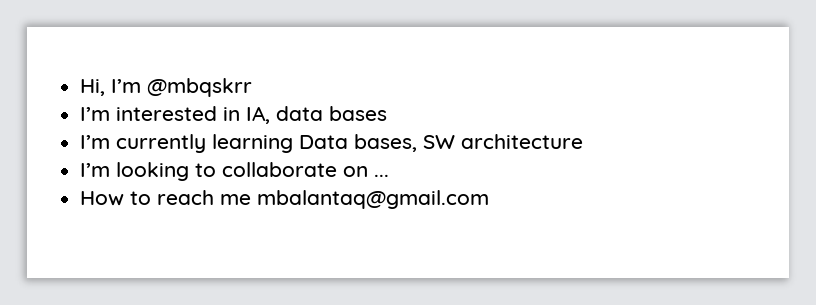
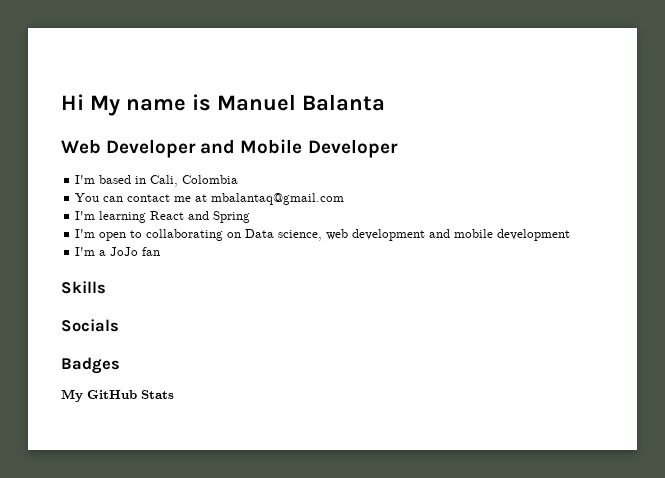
[80,78,253,97] [80,106,388,124] [80,134,584,153] [80,162,390,181] [80,190,490,209] Hi, I’m @mbqskrr // I’m interested in IA, data bases // I’m currently learning Data bases, SW architecture // I’m looking to collaborate on ... // How to reach me mbalantaq@gmail.com -> [61,94,385,116] [61,139,398,158] [75,175,239,187] [75,193,345,205] [75,211,251,223] [75,229,571,241] [75,247,161,256] [61,281,106,294] [61,319,119,332] [61,357,120,374] [61,389,174,402] Hi My name is Manuel Balanta // Web Developer and Mobile Developer // I'm based in Cali, Colombia // You can contact me at mbalantaq@gmail.com // I'm learning React and Spring // I'm open to collaborating on Data science, web development and mobile development // I'm a JoJo fan // Skills // Socials // Badges // My GitHub Stats

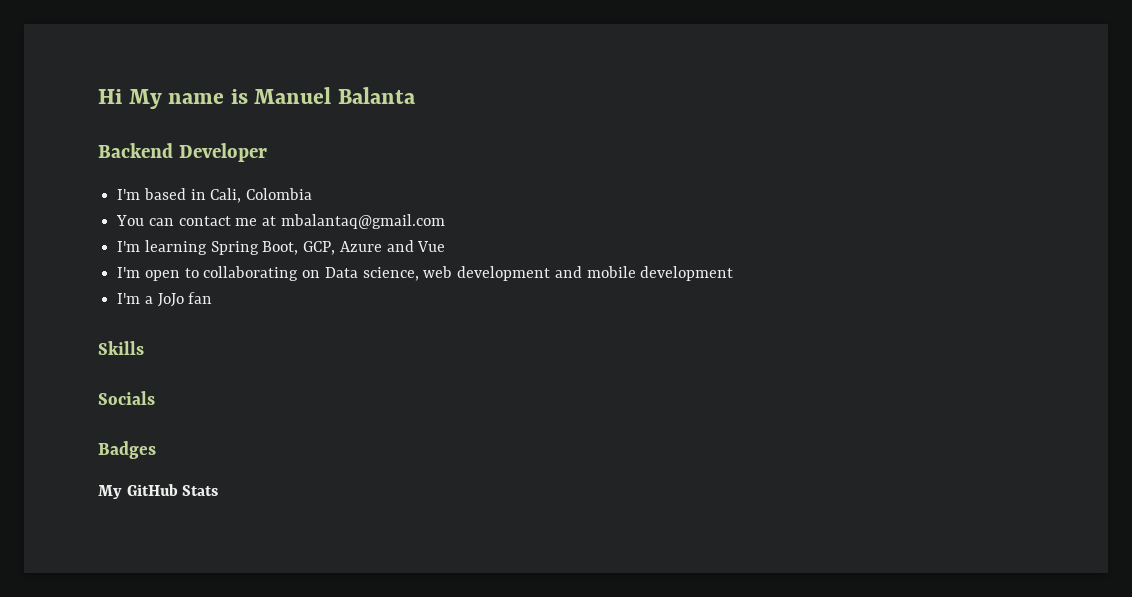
[61,139,303,158] Web Developer and Mobile -> [98,143,173,158] Backend
[150,211,251,223] React and Spring -> [210,240,446,255] Spring Boot, GCP, Azure and Vue

